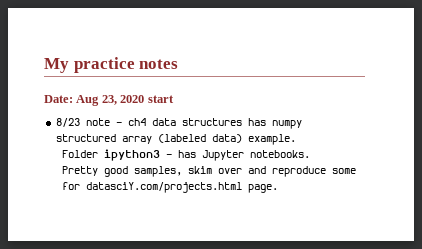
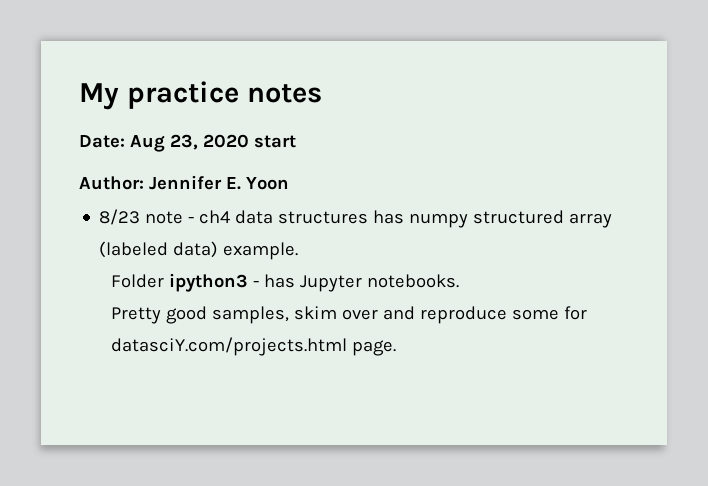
(174, 99) none -> [79,175,289,190] // Author: Jennifer E. Yoon

